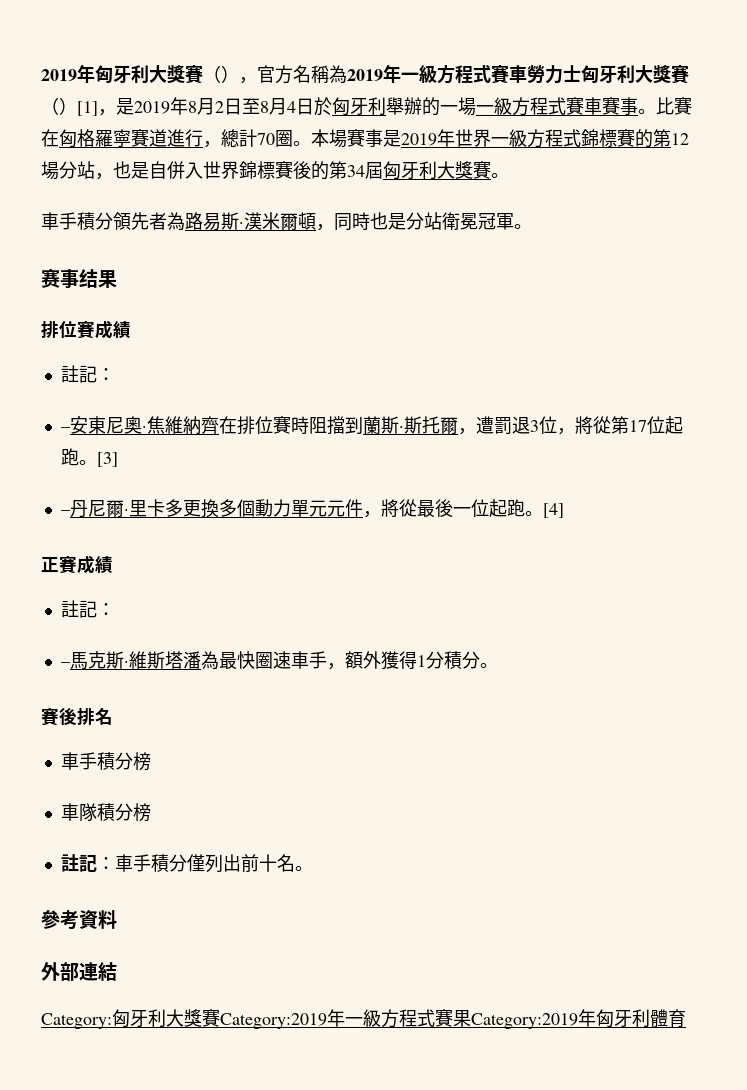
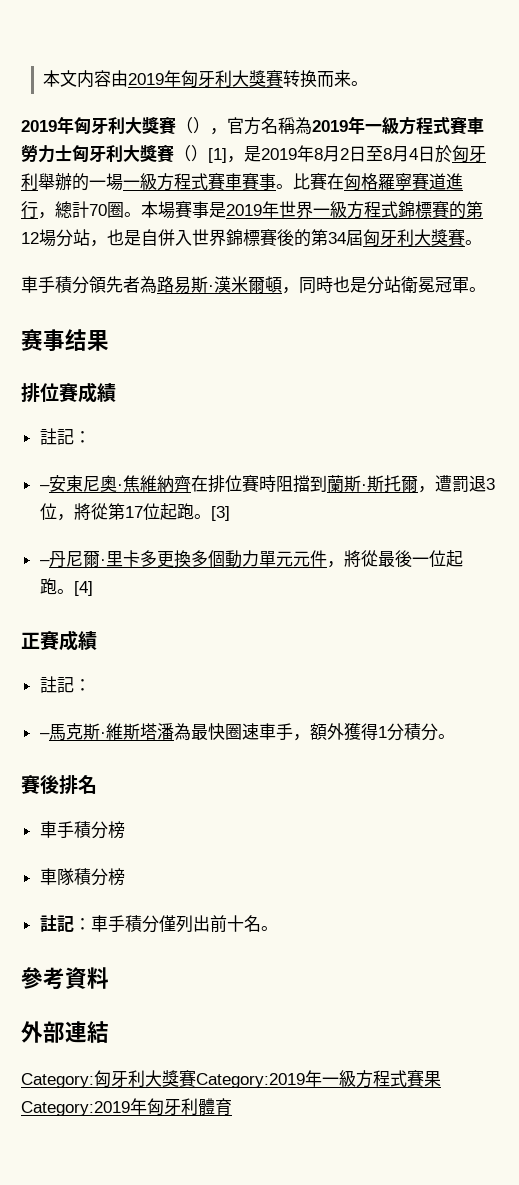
(41, 75) none -> [43,70,369,88] 本文内容由2019年匈牙利大獎賽转换而来。 //

